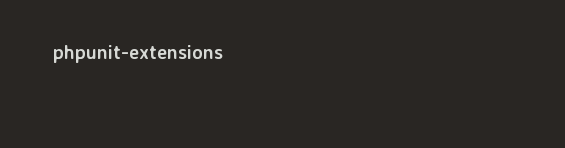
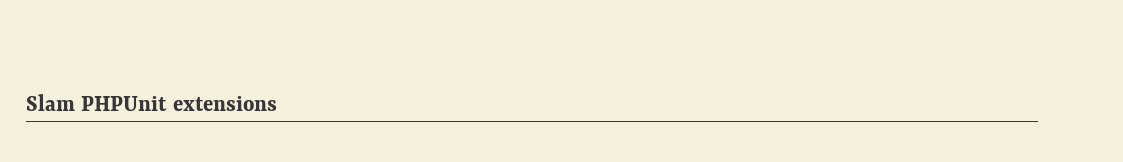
[53,45,223,63] phpunit-extensions -> [26,94,277,111] Slam PHPUnit extensions

